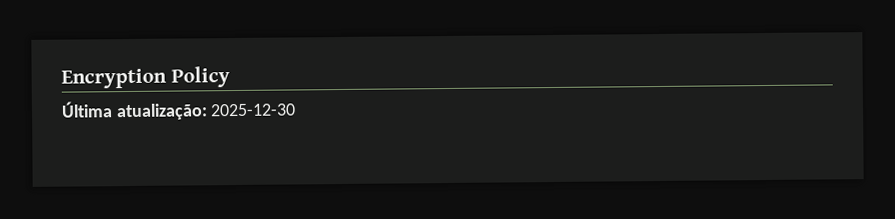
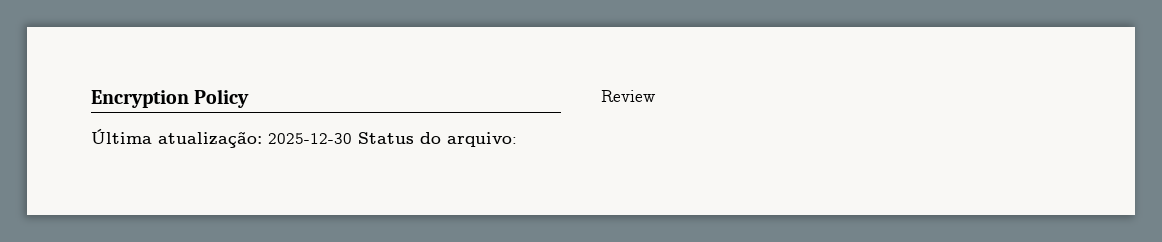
(297, 110) none -> [358,132,517,147] [601,90,656,102] Status do arquivo: Review

